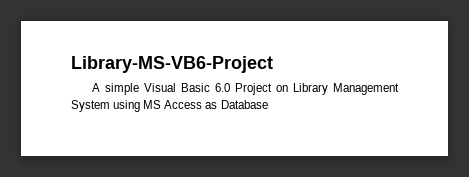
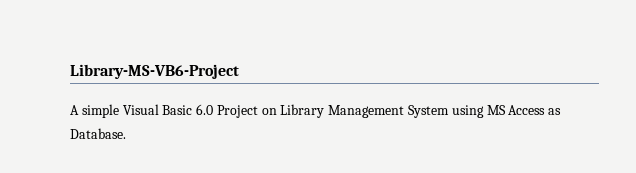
[220,100,268,109] Database -> [70,128,126,139] Database.

